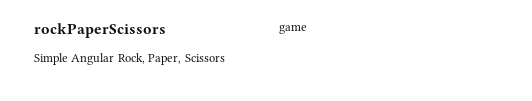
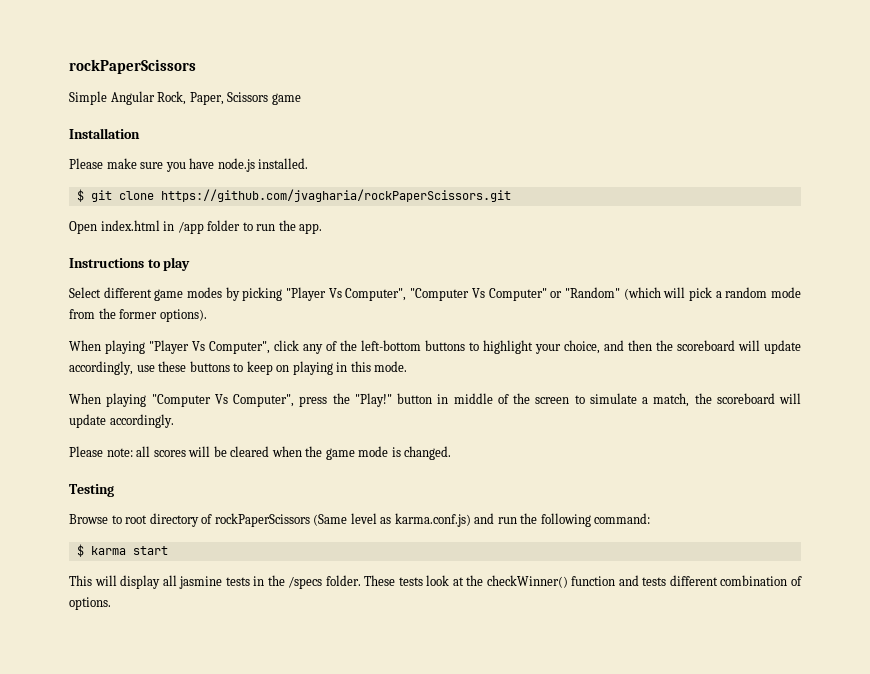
(307, 29) none -> [69,128,140,139] [69,158,309,172] [76,189,511,202] [69,220,323,234] [69,257,191,271] [69,287,802,301] [69,308,207,322] [69,340,801,354] [69,361,408,375] [69,393,801,407] [69,414,174,428] [69,446,452,460] [69,484,114,497] [69,513,651,527] [76,544,168,557] [69,575,802,589] [69,597,111,610] // Installation // Please make sure you have node.js installed. // $ git clone https://github.com/jvagharia/rockPaperScissors.git // Open index.html in /app folder to run the app. // Instructions to play // Select different game modes by picking "Player Vs Computer", "Computer Vs Computer" or "Random" (which will pick a random mode from the former options). // When playing "Player Vs Computer", click any of the left-bottom buttons to highlight your choice, and then the scoreboard will update accordingly, use these buttons to keep on playing in this mode. // When playing "Computer Vs Computer", press the "Play!" button in middle of the screen to simulate a match, the scoreboard will update accordingly. // Please note: all scores will be cleared when the game mode is changed. // Testing // Browse to root directory of rockPaperScissors (Same level as karma.conf.js) and run the following command: // $ karma start // This will display all jasmine tests in the /specs folder. These tests look at the checkWinner() function and tests different combination of options.

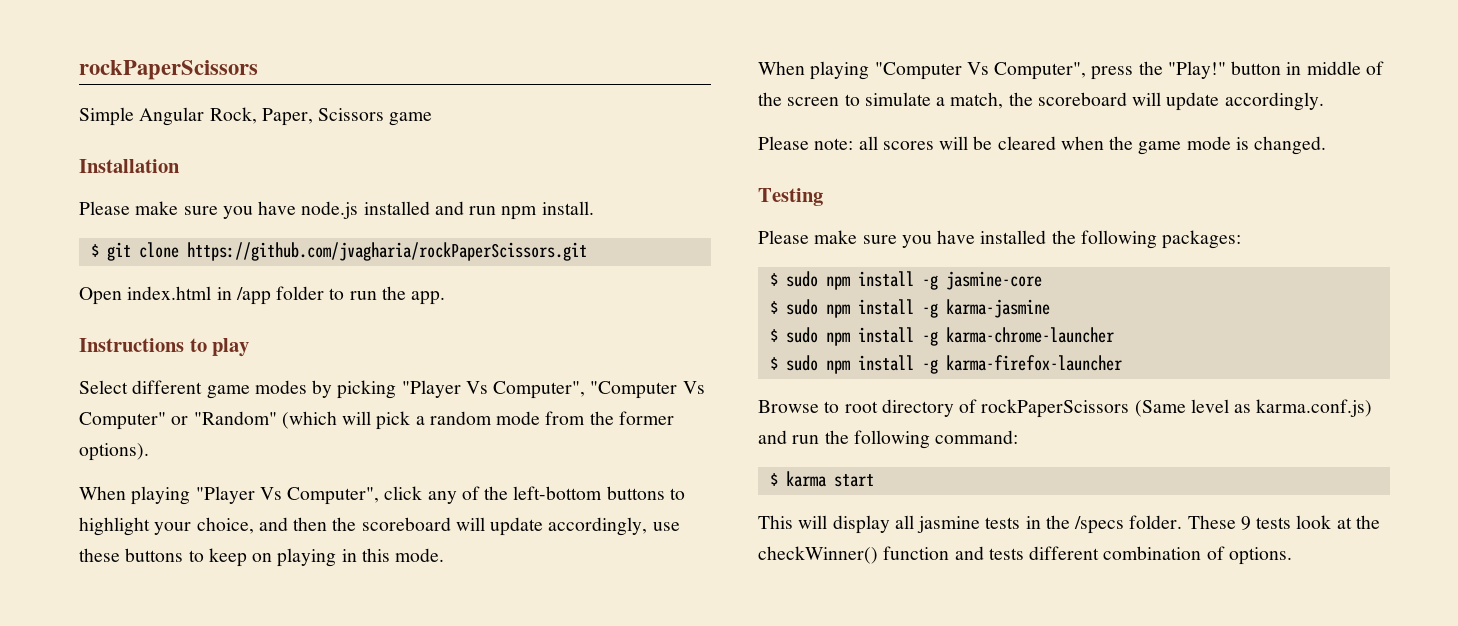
[258,158,309,169] installed. -> [363,201,594,220] installed and run npm install.
(114, 490) none -> [758,230,1242,249] [769,271,1042,290] [769,299,1050,318] [769,327,1114,346] [769,355,1122,374] // Please make sure you have installed the following packages: // $ sudo npm install -g jasmine-core // $ sudo npm install -g karma-jasmine // $ sudo npm install -g karma-chrome-launcher // $ sudo npm install -g karma-firefox-launcher
(396, 580) none -> [1240,516,1251,530] 9

